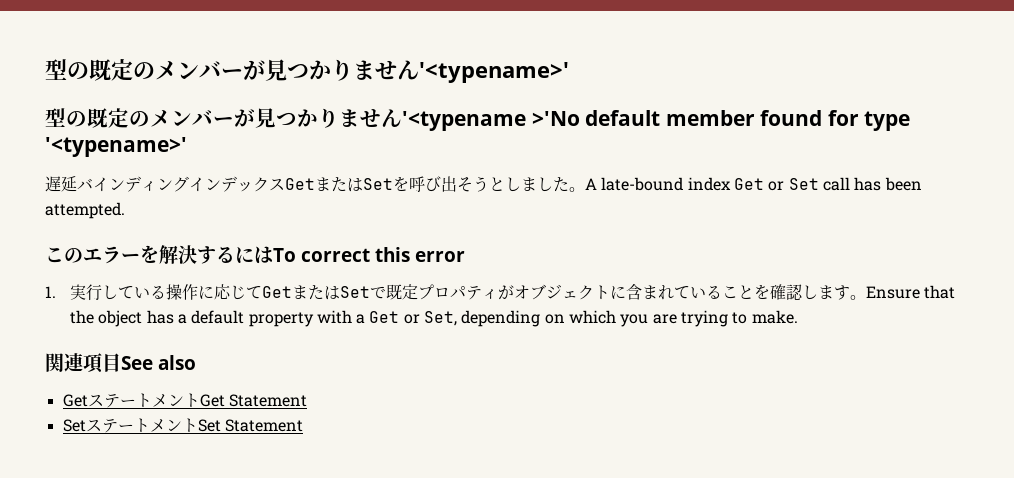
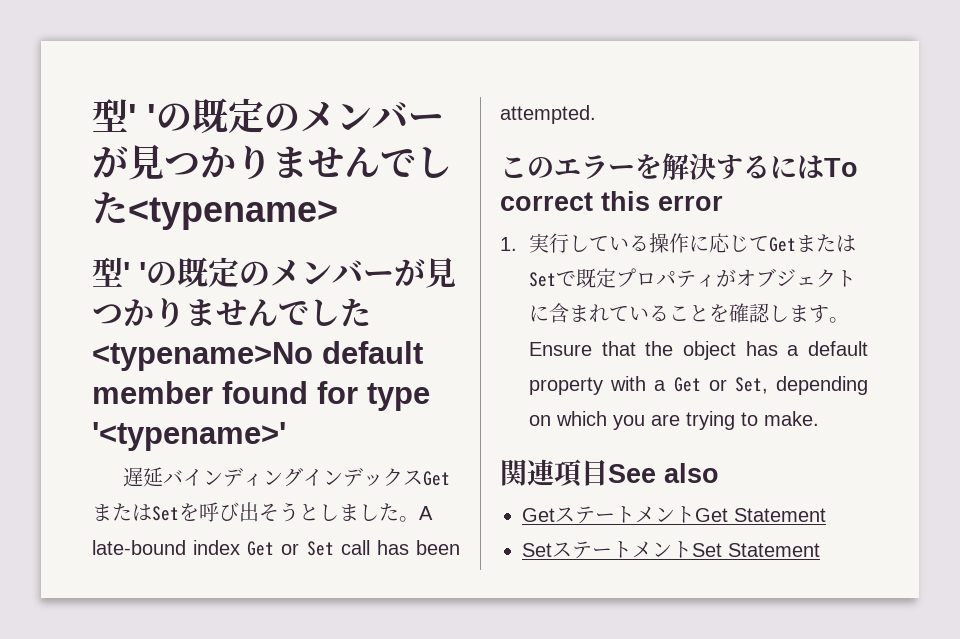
[45,59,569,83] [45,108,580,131] 型の既定のメンバーが見つかりません'<typename>' // 型の既定のメンバーが見つかりません'<typename >'No -> [92,98,444,134] [92,144,452,180] [92,192,338,230] [92,257,456,288] [92,298,371,328] [92,342,313,371] 型' 'の既定のメンバーが見つかりませんでした<typename> // 型' 'の既定のメンバーが見つかりませんでした<typename>No

